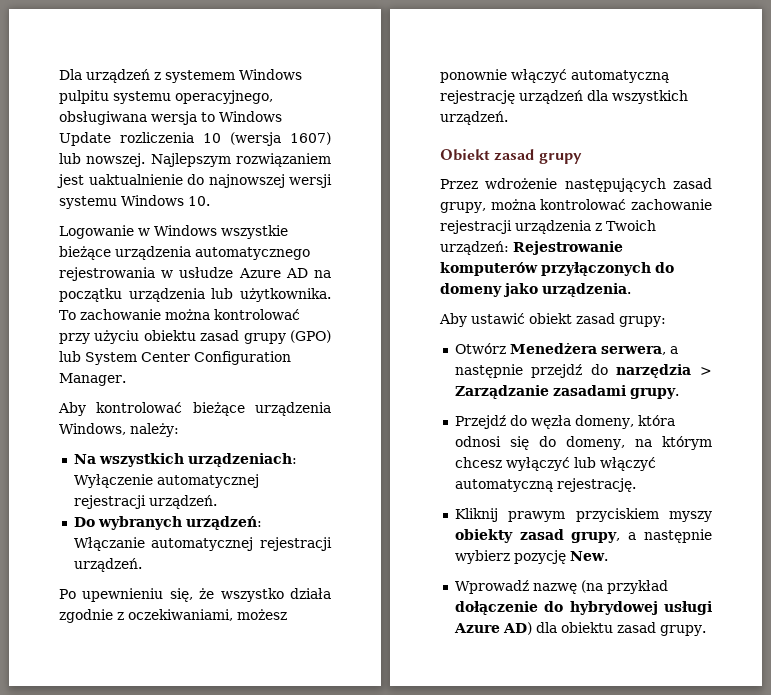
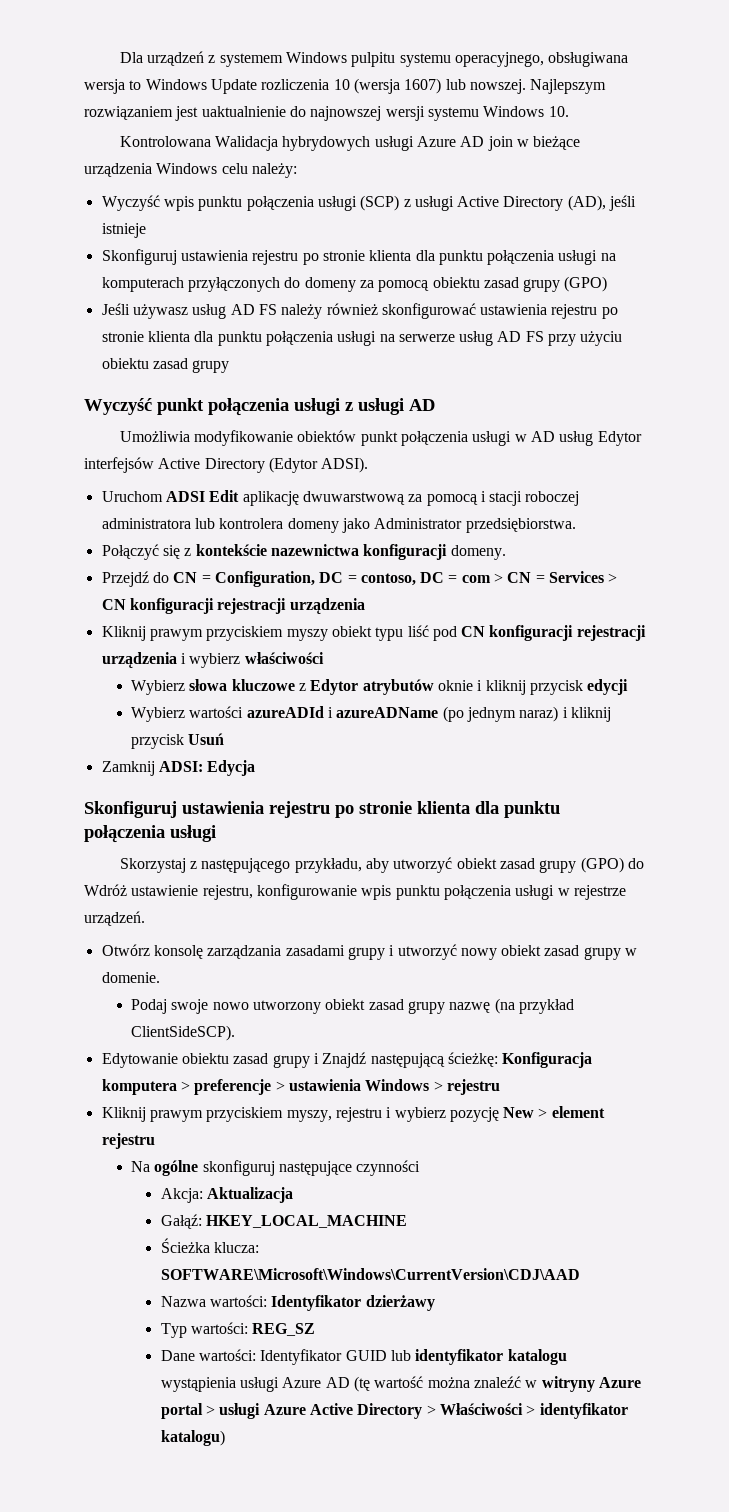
[59,225,288,239] [59,246,310,260] [59,267,331,281] [59,288,331,302] [59,309,300,320] Logowanie w Windows wszystkie bieżące urządzenia automatycznego rejestrowania w usłudze Azure AD na początku urządzenia lub użytkownika. To zachowanie można kontrolować -> [119,136,581,151] [84,163,297,178] [101,195,637,211] [101,223,146,238] [101,249,616,265] [101,276,608,292] [101,303,618,319] [101,331,544,346] Kontrolowana Walidacja hybrydowych usługi Azure AD join w bieżące urządzenia Windows celu należy: // Wyczyść wpis punktu połączenia usługi (SCP) z usługi Active Directory (AD), jeśli istnieje // Skonfiguruj ustawienia rejestru po stronie klienta dla punktu połączenia usługi na komputerach przyłączonych do domeny za pomocą obiektu zasad grupy (GPO) // Jeśli używasz usług AD FS należy również skonfigurować ustawienia rejestru po stronie klienta dla punktu połączenia usługi na serwerze usług AD FS
[290,330,331,343] [59,351,291,365] [59,373,126,386] [58,402,331,416] [59,423,179,437] [73,453,297,467] [73,474,259,488] [73,495,217,509] [73,516,262,530] [73,537,332,551] [73,558,142,572] [59,588,331,602] [59,609,287,623] [440,69,669,83] [440,90,688,104] [440,111,508,125] [440,149,582,164] [440,178,712,192] [440,199,712,213] [440,220,656,234] [440,241,623,255] [440,262,674,276] [440,283,631,297] [439,313,666,327] [454,343,678,355] [454,364,712,378] [454,385,679,399] [454,415,675,429] [454,436,712,450] [454,457,656,471] [454,478,636,492] [454,508,712,522] [454,529,712,543] [454,550,608,564] [454,580,668,594] [454,601,712,615] [453,622,706,636] (GPO) lub System Center Configuration Manager. // Aby kontrolować bieżące urządzenia Windows, należy: // Na wszystkich urządzeniach: Wyłączenie automatycznej rejestracji urządzeń. // Do wybranych urządzeń: Włączanie automatycznej rejestracji urządzeń. // Po upewnieniu się, że wszystko działa zgodnie z oczekiwaniami, możesz ponownie włączyć automatyczną rejestrację urządzeń dla wszystkich urządzeń. // Obiekt zasad grupy // Przez wdrożenie następujących zasad grupy, można kontrolować zachowanie rejestracji urządzenia z Twoich urządzeń: Rejestrowanie komputerów przyłączonych do domeny jako urządzenia. // Aby ustawić obiekt zasad grupy: // Otwórz Menedżera serwera, a następnie przejdź do narzędzia > Zarządzanie zasadami grupy. // Przejdź do węzła domeny, która odnosi się do domeny, na którym chcesz wyłączyć lub włączyć automatyczną rejestrację. // Kliknij prawym przyciskiem myszy obiekty zasad grupy, a następnie wybierz pozycję New. // Wprowadź nazwę (na przykład dołączenie do hybrydowej usługi Azure AD) dla obiektu zasad grupy. -> [84,398,435,416] [119,430,642,446] [84,457,369,473] [101,490,580,506] [101,518,576,533] [101,544,506,560] [101,571,618,587] [101,598,365,614] [101,625,646,641] [101,652,324,668] [131,679,629,695] [131,706,612,722] [131,733,225,749] [101,760,256,776] [84,801,560,818] [84,825,216,843] [119,857,644,873] [84,884,626,900] [84,911,145,926] [101,944,638,960] [101,972,160,983] [131,998,575,1014] [131,1025,236,1041] [101,1052,593,1068] [101,1079,500,1095] [101,1106,605,1122] [101,1133,155,1149] [131,1160,421,1176] [160,1187,294,1203] [160,1214,408,1229] [160,1238,260,1253] [160,1268,580,1280] [160,1295,435,1311] [160,1322,316,1338] [160,1349,567,1365] [160,1376,641,1392] [160,1403,628,1419] [160,1430,225,1446] // Wyczyść punkt połączenia usługi z usługi AD // Umożliwia modyfikowanie obiektów punkt połączenia usługi w AD usług Edytor interfejsów Active Directory (Edytor ADSI). // Uruchom ADSI Edit aplikację dwuwarstwową za pomocą i stacji roboczej administratora lub kontrolera domeny jako Administrator przedsiębiorstwa. // Połączyć się z kontekście nazewnictwa konfiguracji domeny. // Przejdź do CN = Configuration, DC = contoso, DC = com > CN = Services > CN konfiguracji rejestracji urządzenia // Kliknij prawym przyciskiem myszy obiekt typu liść pod CN konfiguracji rejestracji urządzenia i wybierz właściwości // Wybierz słowa kluczowe z Edytor atrybutów oknie i kliknij przycisk edycji // Wybierz wartości azureADId i azureADName (po jednym naraz) i kliknij przycisk Usuń // Zamknij ADSI: Edycja // Skonfiguruj ustawienia rejestru po stronie klienta dla punktu połączenia usługi // Skorzystaj z następującego przykładu, aby utworzyć obiekt zasad grupy (GPO) do Wdróż ustawienie rejestru, konfigurowanie wpis punktu połączenia usługi w rejestrze urządzeń. // Otwórz konsolę zarządzania zasadami grupy i utworzyć nowy obiekt zasad grupy w domenie. // Podaj swoje nowo utworzony obiekt zasad grupy nazwę (na przykład ClientSideSCP). // Edytowanie obiektu zasad grupy i Znajdź następującą ścieżkę: Konfiguracja komputera > preferencje > ustawienia Windows > rejestru // Kliknij prawym przyciskiem myszy, rejestru i wybierz pozycję New > element rejestru // Na ogólne skonfiguruj następujące czynności // Akcja: Aktualizacja // Gałąź: HKEY_LOCAL_MACHINE // Ścieżka klucza: SOFTWARE\Microsoft\Windows\CurrentVersion\CDJ\AAD // Nazwa wartości: Identyfikator dzierżawy // Typ wartości: REG_SZ // Dane wartości: Identyfikator GUID lub identyfikator katalogu wystąpienia usługi Azure AD (tę wartość można znaleźć w witryny Azure portal > usługi Azure Active Directory > Właściwości > identyfikator katalogu)

